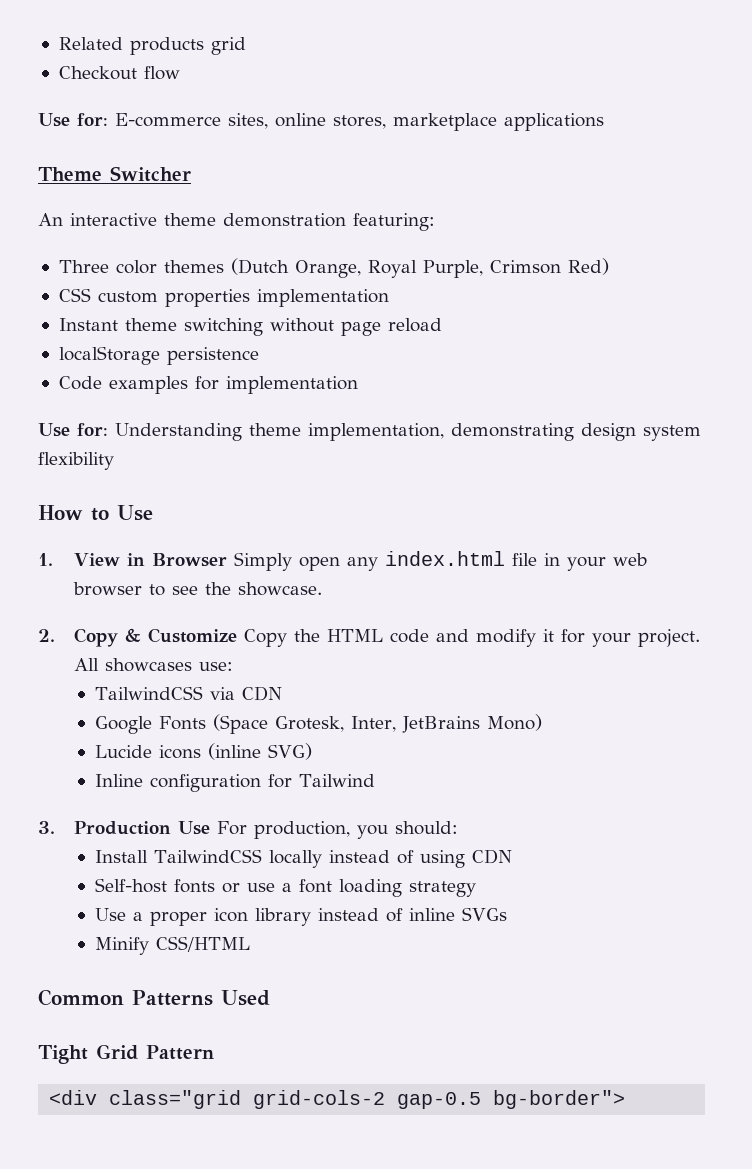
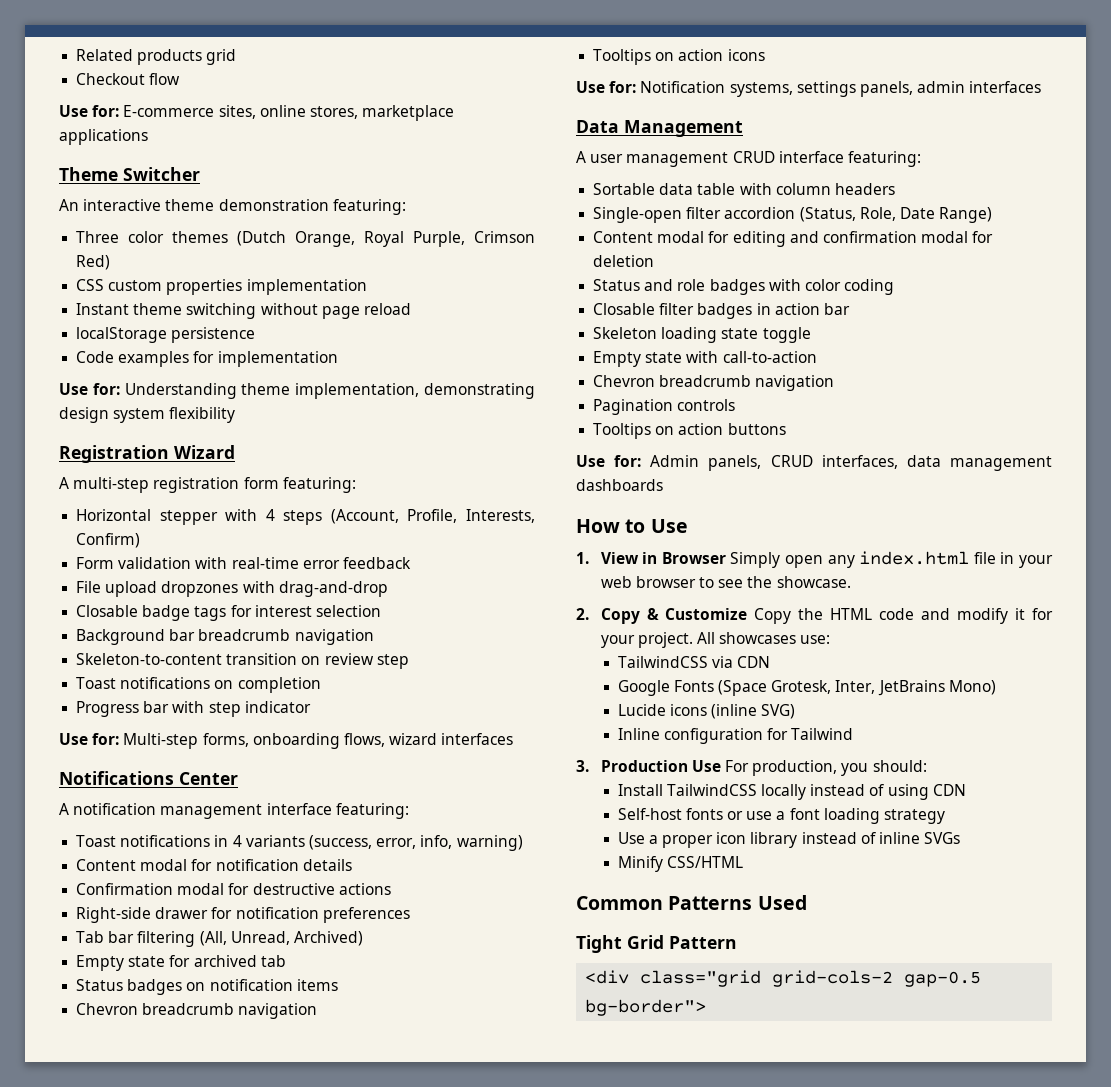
(114, 461) none -> [59,445,235,463] [59,477,356,493] [76,509,535,525] [76,533,141,548] [76,557,411,569] [76,581,388,597] [76,605,381,621] [76,629,374,645] [76,653,409,669] [76,677,321,693] [76,701,311,717] [59,733,514,749] [59,771,238,785] [59,803,409,819] [76,835,523,851] [76,859,352,871] [76,883,391,895] [76,907,410,923] [76,931,363,947] [76,955,286,971] [76,979,338,995] [76,1003,318,1019] [593,49,765,65] [576,81,1042,97] [576,120,743,137] [576,151,921,167] [593,183,895,195] [593,207,993,223] [593,231,994,247] [593,255,655,267] [593,279,895,295] [593,303,850,319] [593,327,811,343] [593,351,817,367] [593,375,835,391] [593,399,736,415] [593,423,786,439] [576,455,1052,471] [576,479,663,491] // Registration Wizard // A multi-step registration form featuring: // Horizontal stepper with 4 steps (Account, Profile, Interests, Confirm) // Form validation with real-time error feedback // File upload dropzones with drag-and-drop // Closable badge tags for interest selection // Background bar breadcrumb navigation // Skeleton-to-content transition on review step // Toast notifications on completion // Progress bar with step indicator // Use for: Multi-step forms, onboarding flows, wizard interfaces // Notifications Center // A notification management interface featuring: // Toast notifications in 4 variants (success, error, info, warning) // Content modal for notification details // Confirmation modal for destructive actions // Right-side drawer for notification preferences // Tab bar filtering (All, Unread, Archived) // Empty state for archived tab // Status badges on notification items // Chevron breadcrumb navigation // Tooltips on action icons // Use for: Notification systems, settings panels, admin interfaces // Data Management // A user management CRUD interface featuring: // Sortable data table with column headers // Single-open filter accordion (Status, Role, Date Range) // Content modal for editing and confirmation modal for deletion // Status and role badges with color coding // Closable filter badges in action bar // Skeleton loading state toggle // Empty state with call-to-action // Chevron breadcrumb navigation // Pagination controls // Tooltips on action buttons // Use for: Admin panels, CRUD interfaces, data management dashboards

